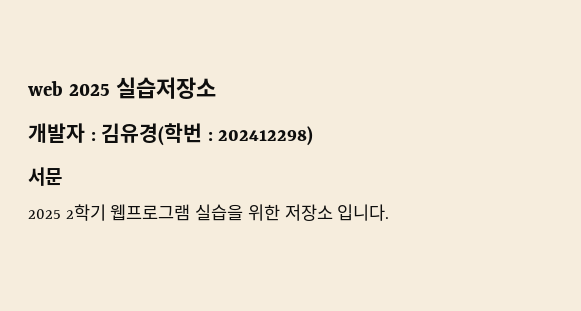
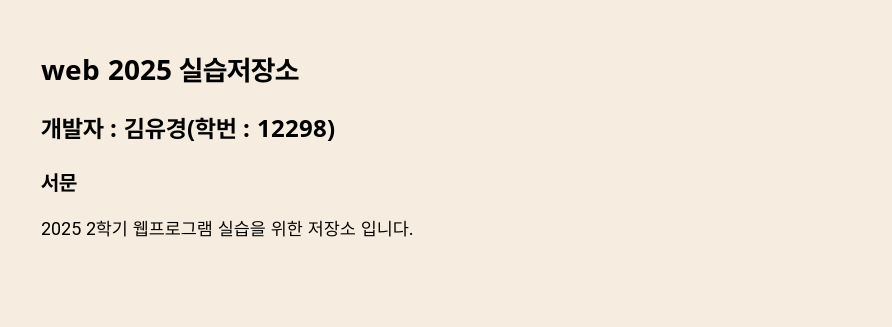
[218,126,314,146] 202412298) -> [256,120,335,141] 12298)

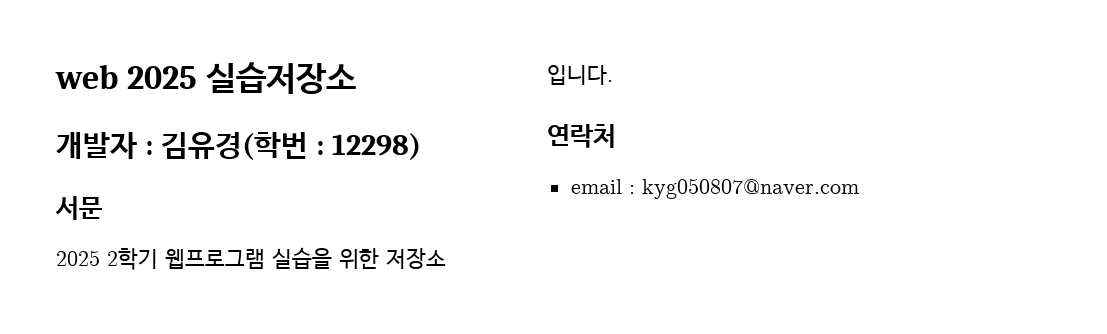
(413, 228) none -> [547,124,616,148] [570,178,859,199] // 연락처 // email : kyg050807@naver.com

